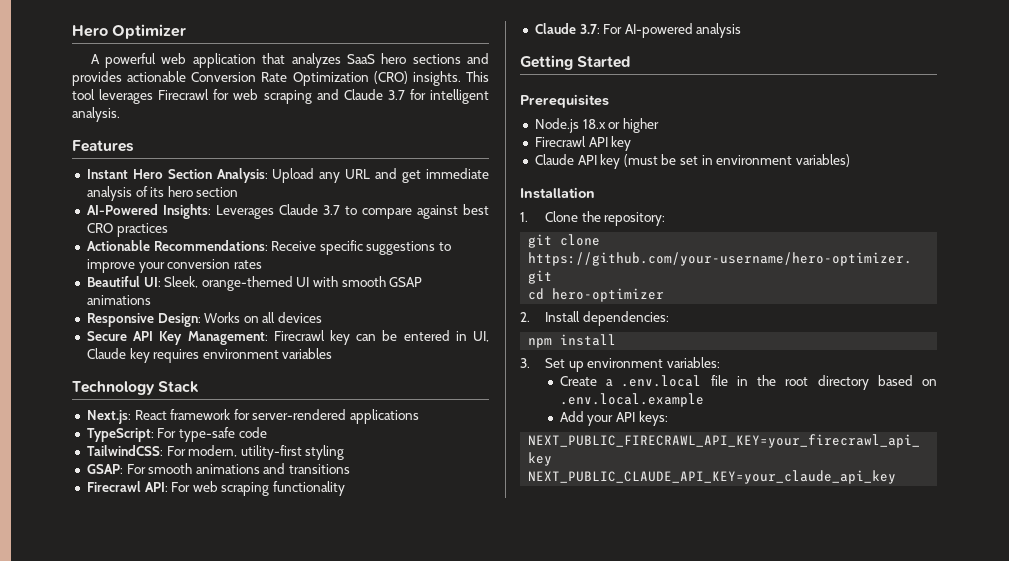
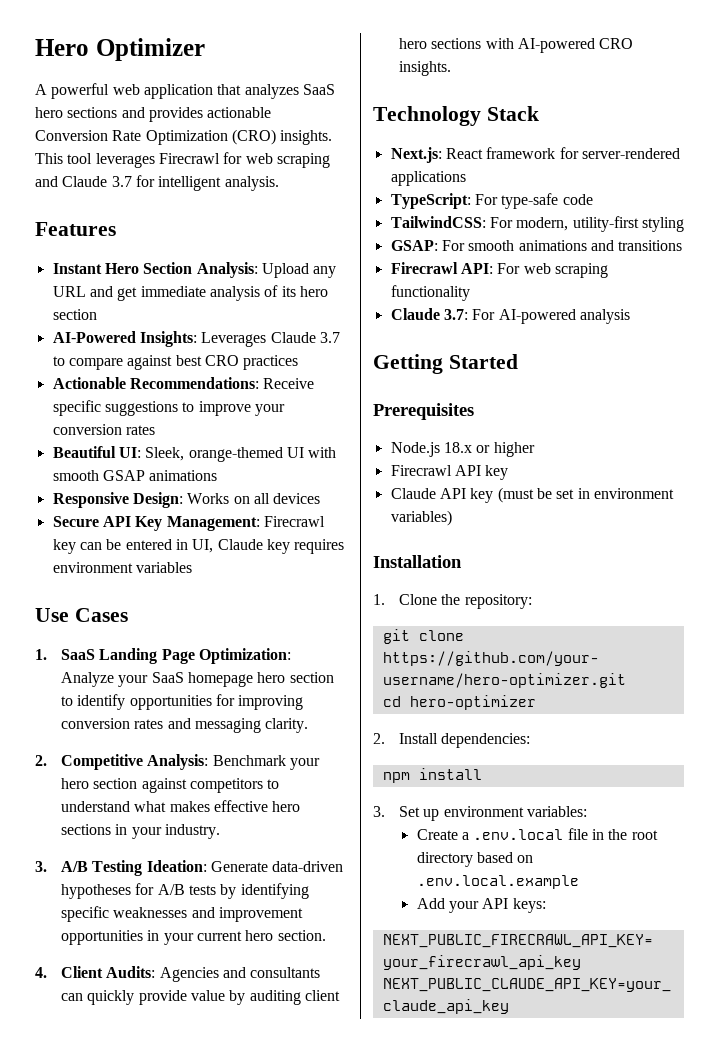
(333, 353) none -> [35,608,128,622] [35,648,291,664] [61,672,334,687] [61,694,304,710] [61,718,309,733] [35,754,320,770] [61,778,280,793] [61,800,301,812] [61,824,220,839] [35,860,344,876] [61,883,309,899] [61,906,303,922] [61,930,326,945] [35,966,321,982] [61,990,340,1005] [399,38,634,53] [399,61,452,76] // Use Cases // 1. SaaS Landing Page Optimization: Analyze your SaaS homepage hero section to identify opportunities for improving conversion rates and messaging clarity. // 2. Competitive Analysis: Benchmark your hero section against competitors to understand what makes effective hero sections in your industry. // 3. A/B Testing Ideation: Generate data-driven hypotheses for A/B tests by identifying specific weaknesses and improvement opportunities in your current hero section. // 4. Client Audits: Agencies and consultants can quickly provide value by auditing client hero sections with AI-powered CRO insights.

